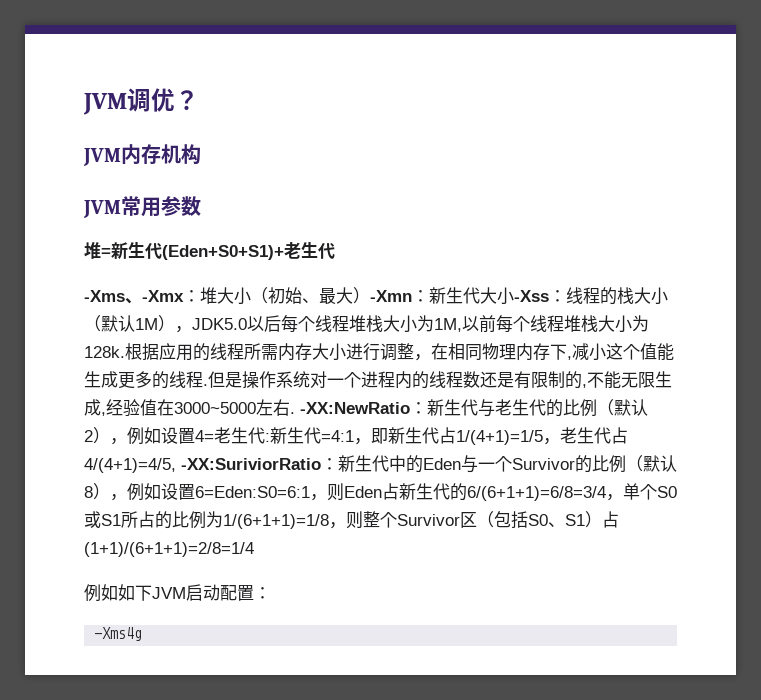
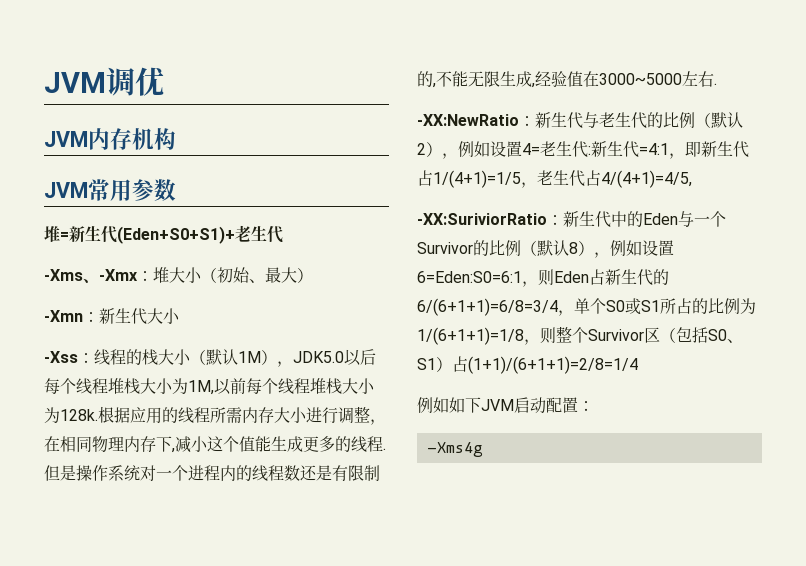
[175,90,199,110] ？ -> (164, 81) none
(370, 295) none -> (313, 275) //
(514, 296) none -> (180, 316) //
(295, 413) none -> (717, 84) //
(176, 465) none -> (692, 179) //

